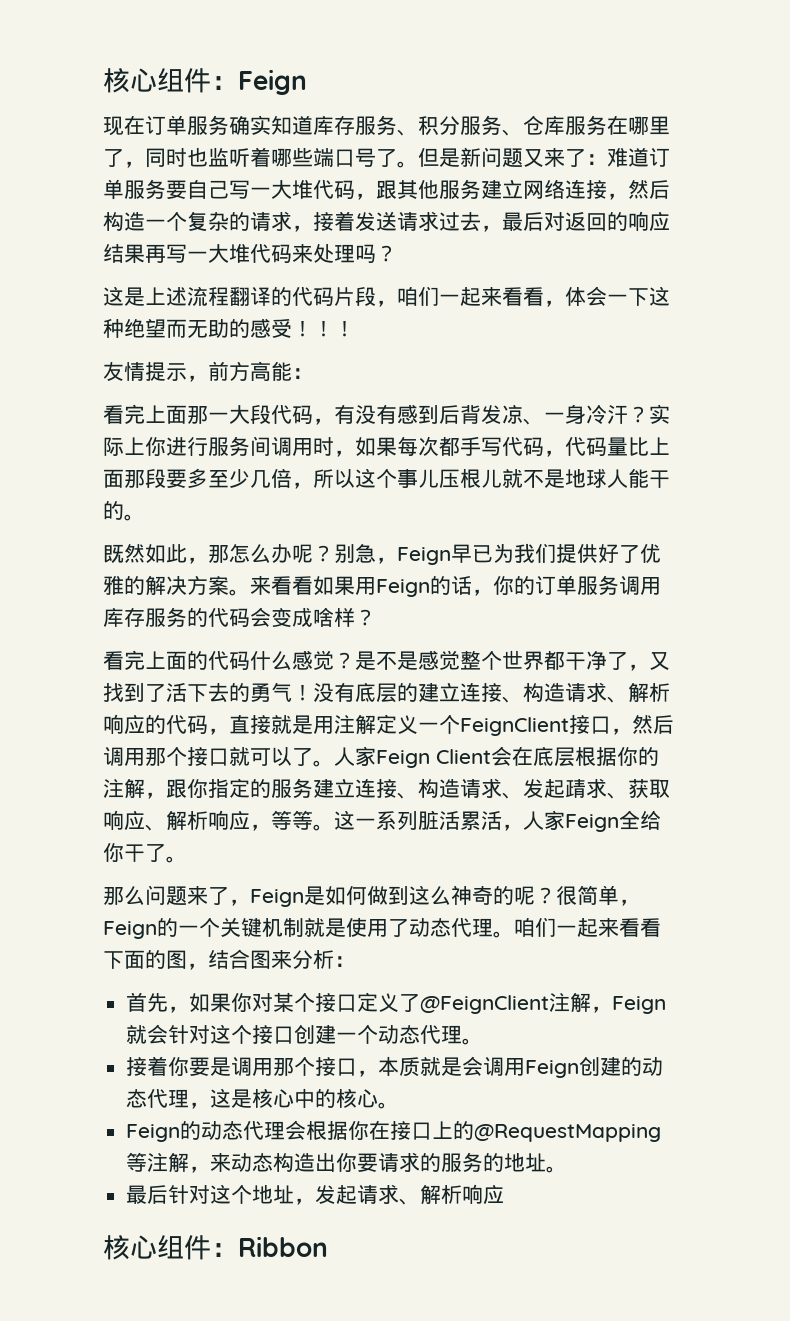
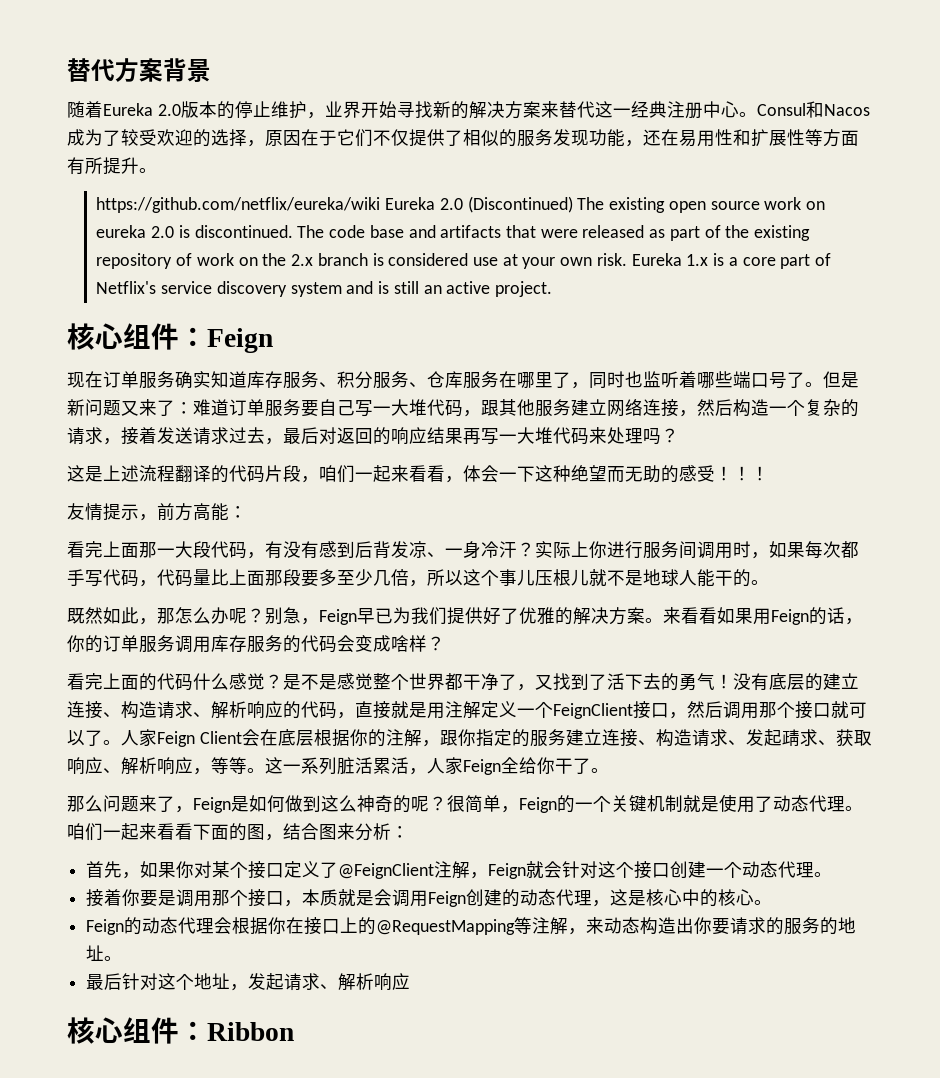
(103, 80) none -> [67,58,211,82] [67,101,870,119] [67,129,859,147] [67,157,157,175] [96,196,825,213] [96,225,811,241] [96,253,831,269] [96,281,552,297] 替代方案背景 // 随着Eureka 2.0版本的停止维护，业界开始寻找新的解决方案来替代这一经典注册中心。Consul和Nacos成为了较受欢迎的选择，原因在于它们不仅提供了相似的服务发现功能，还在易用性和扩展性等方面有所提升。 // https://github.com/netflix/eureka/wiki Eureka 2.0 (Discontinued) The existing open source work on eureka 2.0 is discontinued. The code base and artifacts that were released as part of the existing repository of work on the 2.x branch is considered use at your own risk. Eureka 1.x is a core part of Netflix's service discovery system and is still an active project. //

